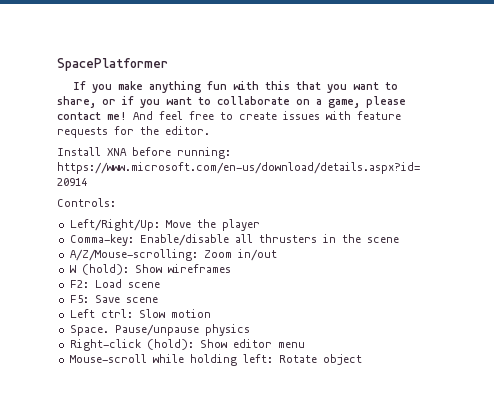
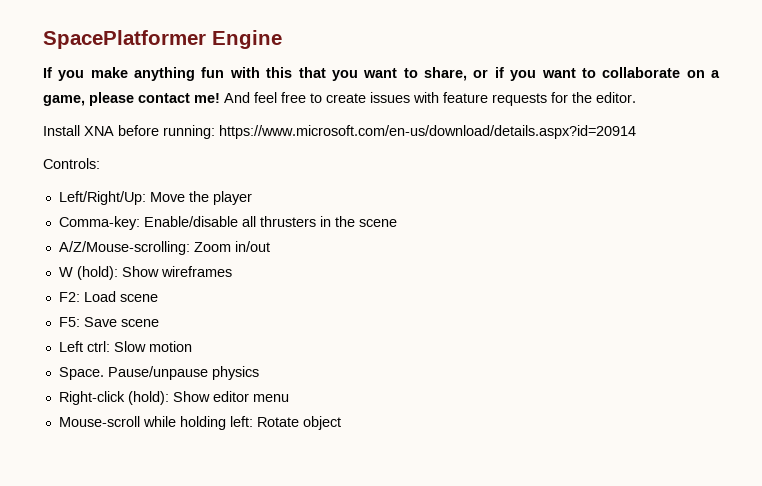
(168, 64) none -> [212,30,282,49] Engine

